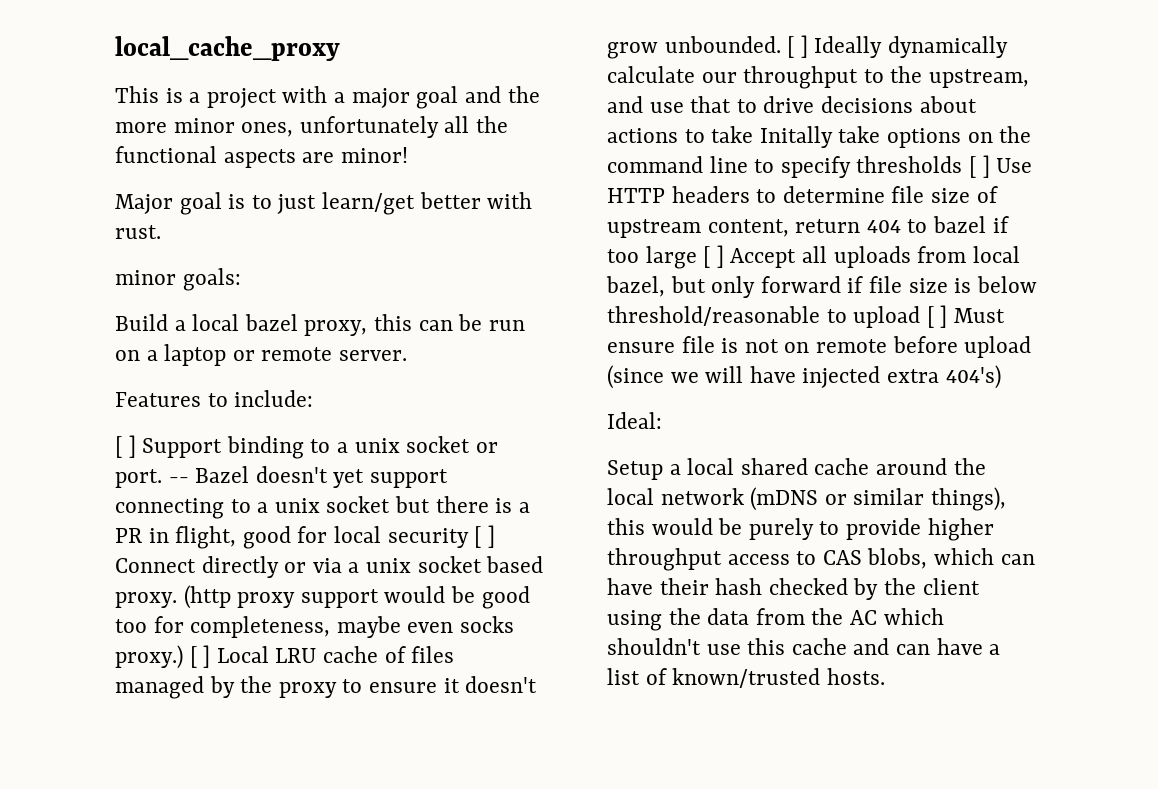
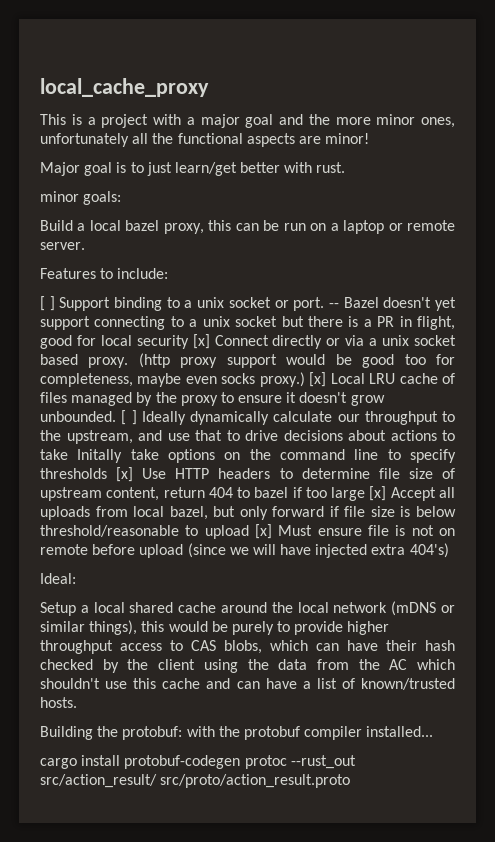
[474,525,495,548] [ ] -> [192,334,210,349] [x]
[189,645,211,668] [ ] -> [309,372,327,387] [x]
[969,155,990,178] [ ] -> [116,467,134,482] [x]
[703,245,724,268] [ ] -> [369,486,387,501] [x]
[926,305,948,328] [ ] -> [255,524,272,539] [x]
(885, 676) none -> [40,726,434,740] [40,755,356,769] [40,774,351,788] // Building the protobuf: with the protobuf compiler installed... // cargo install protobuf-codegen protoc --rust_out src/action_result/ src/proto/action_result.proto

